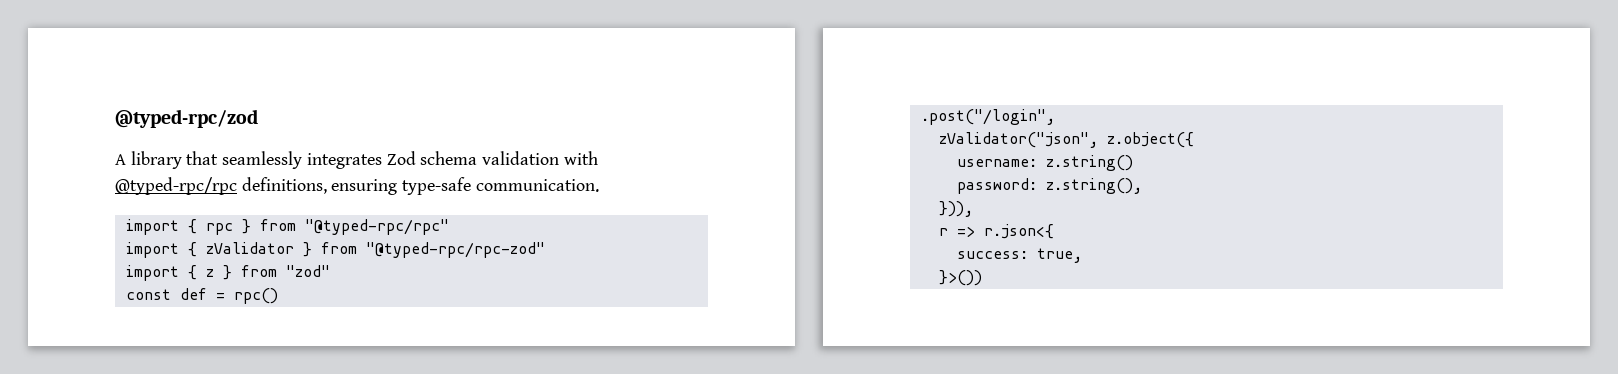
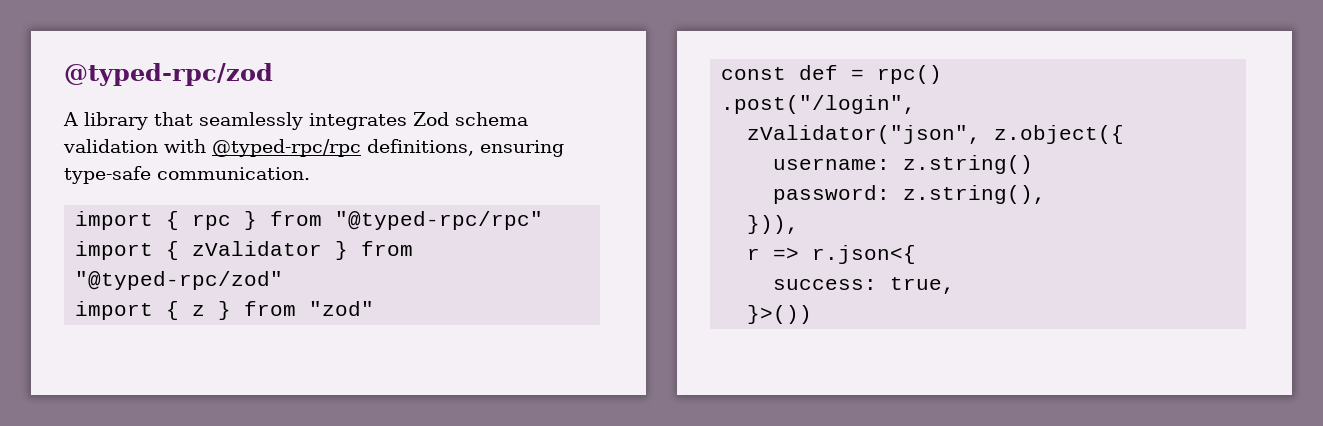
[365,242,545,258] "@typed-rpc/rpc-zod" -> [75,271,284,290] "@typed-rpc/zod"

